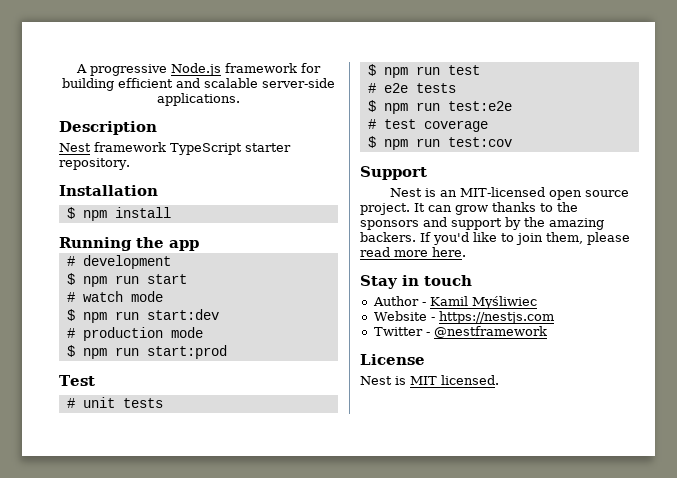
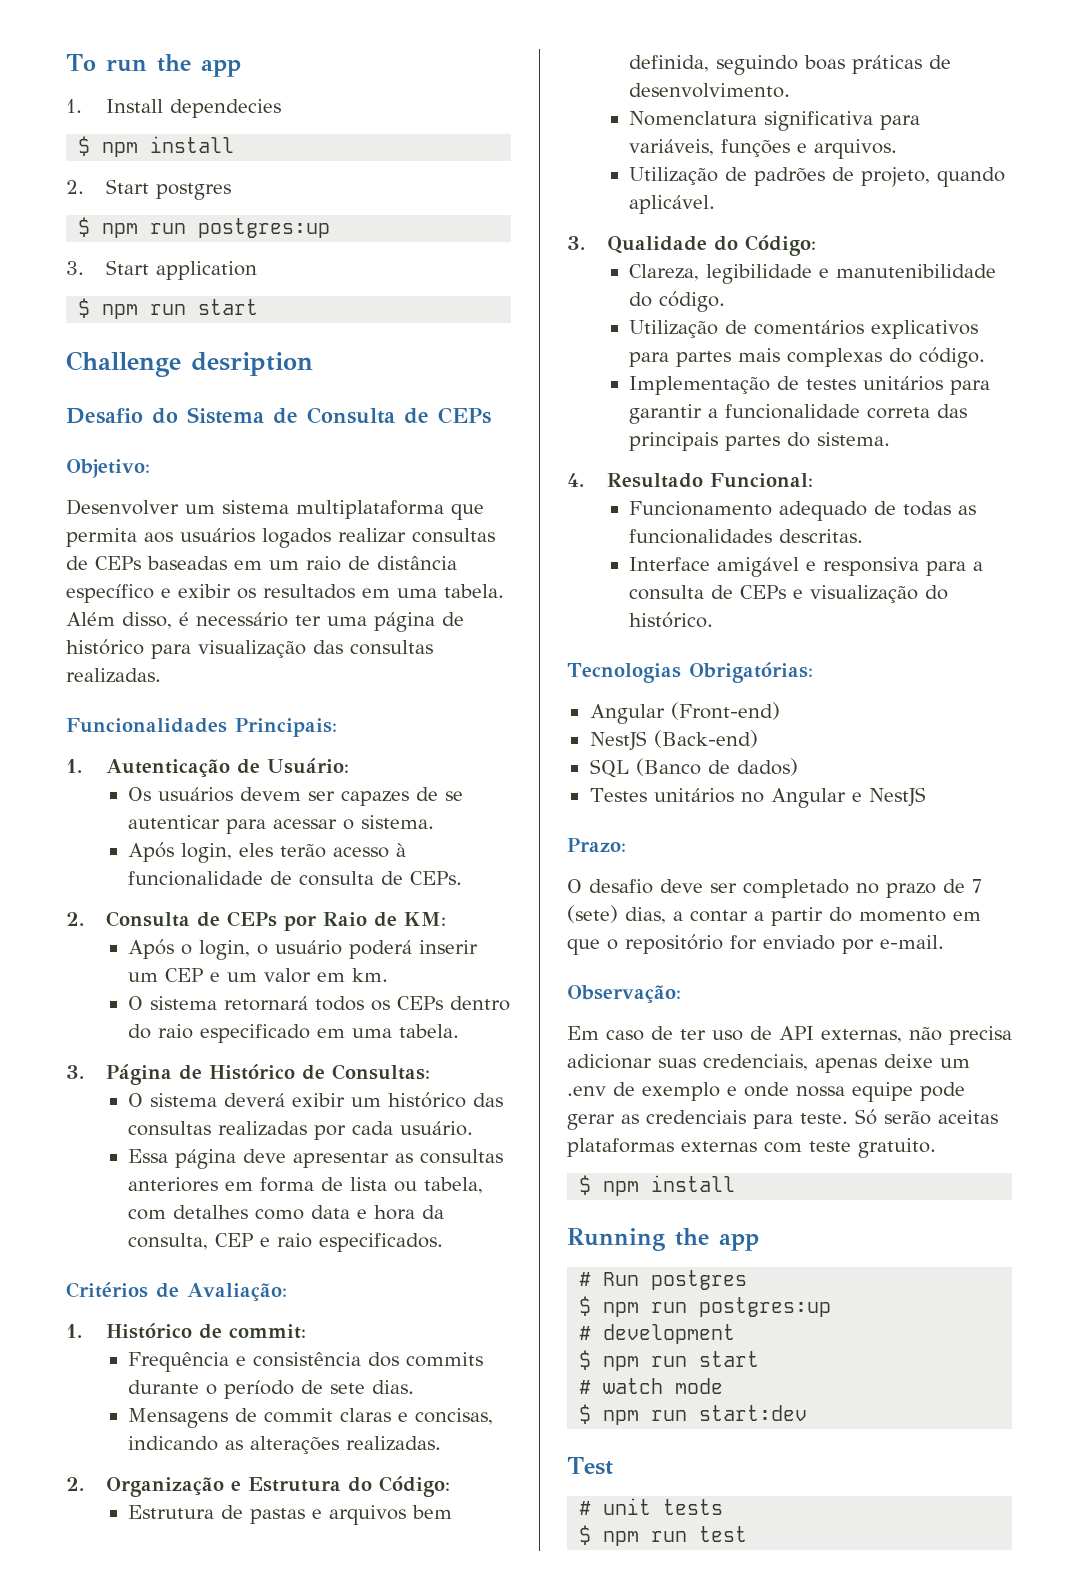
[76,63,321,76] [62,78,335,91] [157,93,240,106] [59,121,157,135] [59,142,291,155] [59,158,130,170] [59,185,158,196] A progressive Node.js framework for building efficient and scalable server-side applications. // Description // Nest framework TypeScript starter repository. // Installation -> [66,54,241,77] [66,99,281,118] [78,136,235,157] [66,179,231,200] [78,217,331,238] [66,260,257,280] [78,298,259,319] [66,351,313,377] [66,407,491,424] [66,459,150,478] [66,499,484,520] [66,528,495,548] [66,555,457,571] [66,584,504,603] [66,612,464,632] [66,639,433,659] [66,668,161,683] [66,718,337,737] [66,758,349,777] [128,787,464,806] [128,815,435,834] [128,842,407,863] [128,871,463,886] [66,911,446,931] [128,939,479,960] [128,968,389,983] [128,996,511,1011] [128,1024,460,1043] [66,1064,430,1085] [128,1092,504,1108] [128,1121,474,1140] [128,1149,504,1169] [128,1177,484,1194] [128,1205,445,1220] [128,1233,444,1252] [66,1282,287,1301] [66,1323,306,1339] [128,1352,484,1372] [128,1380,415,1399] [128,1408,494,1428] [128,1436,442,1454] [66,1476,450,1497] [128,1505,453,1525] [629,55,952,75] [629,83,791,98] [629,111,921,131] [629,139,898,159] [629,167,1006,187] [629,195,716,214] [567,235,816,256] [629,264,997,284] [629,291,726,312] [629,320,979,339] [629,347,986,368] [629,376,991,395] [629,404,968,424] [629,432,891,451] [567,473,813,488] [629,501,977,521] [629,529,864,544] [629,557,984,577] [629,585,949,603] [629,612,714,628] [567,662,813,683] [589,702,780,724] [589,730,758,751] [589,758,798,778] [589,787,926,808] [567,838,626,852] [567,879,982,898] [567,905,981,926] [567,934,944,955] [567,985,681,1003] [567,1026,1012,1045] [567,1054,970,1073] [567,1082,965,1102] [567,1109,998,1130] [567,1138,936,1158] To run the app // 1. Install dependecies // $ npm install // 2. Start postgres // $ npm run postgres:up // 3. Start application // $ npm run start // Challenge desription // Desafio do Sistema de Consulta de CEPs // Objetivo: // Desenvolver um sistema multiplataforma que permita aos usuários logados realizar consultas de CEPs baseadas em um raio de distância específico e exibir os resultados em uma tabela. Além disso, é necessário ter uma página de histórico para visualização das consultas realizadas. // Funcionalidades Principais: // 1. Autenticação de Usuário: // Os usuários devem ser capazes de se autenticar para acessar o sistema. // Após login, eles terão acesso à funcionalidade de consulta de CEPs. // 2. Consulta de CEPs por Raio de KM: // Após o login, o usuário poderá inserir um CEP e um valor em km. // O sistema retornará todos os CEPs dentro do raio especificado em uma tabela. // 3. Página de Histórico de Consultas: // O sistema deverá exibir um histórico das consultas realizadas por cada usuário. // Essa página deve apresentar as consultas anteriores em forma de lista ou tabela, com detalhes como data e hora da consulta, CEP e raio especificados. // Critérios de Avaliação: // 1. Histórico de commit: // Frequência e consistência dos commits durante o período de sete dias. // Mensagens de commit claras e concisas, indicando as alterações realizadas. // 2. Organização e Estrutura do Código: // Estrutura de pastas e arquivos bem definida, seguindo boas práticas de desenvolvimento. // Nomenclatura significativa para variáveis, funções e arquivos. // Utilização de padrões de projeto, quando aplicável. // 3. Qualidade do Código: // Clareza, legibilidade e manutenibilidade do código. // Utilização de comentários explicativos para partes mais complexas do código. // Implementação de testes unitários para garantir a funcionalidade correta das principais partes do sistema. // 4. Resultado Funcional: // Funcionamento adequado de todas as funcionalidades descritas. // Interface amigável e responsiva para a consulta de CEPs e visualização do histórico. // Tecnologias Obrigatórias: // Angular (Front-end) // NestJS (Back-end) // SQL (Banco de dados) // Testes unitários no Angular e NestJS // Prazo: // O desafio deve ser completado no prazo de 7 (sete) dias, a contar a partir do momento em que o repositório for enviado por e-mail. // Observação: // Em caso de ter uso de API externas, não precisa adicionar suas credenciais, apenas deixe um .env de exemplo e onde nossa equipe pode gerar as credenciais para teste. Só serão aceitas plataformas externas com teste gratuito.
(199, 245) none -> [579,1270,748,1290] [579,1296,832,1317] // # Run postgres // $ npm run postgres:up
[66,327,203,341] [66,345,227,359] // # production mode // $ npm run start:prod -> (808, 1413) none
[367,83,456,93] [367,100,512,114] [367,119,488,132] [367,136,512,150] [360,166,427,180] [390,187,630,200] [360,202,578,215] [360,217,604,230] [360,232,630,245] [360,247,466,257] [360,275,472,289] [372,296,537,309] [373,311,554,324] [373,326,547,338] [360,354,425,365] [360,375,499,385] // # e2e tests // $ npm run test:e2e // # test coverage // $ npm run test:cov // Support // Nest is an MIT-licensed open source project. It can grow thanks to the sponsors and support by the amazing backers. If you'd like to join them, please read more here. // Stay in touch // Author - Kamil Myśliwiec // Website - https://nestjs.com // Twitter - @nestframework // License // Nest is MIT licensed. -> (748, 1534) none

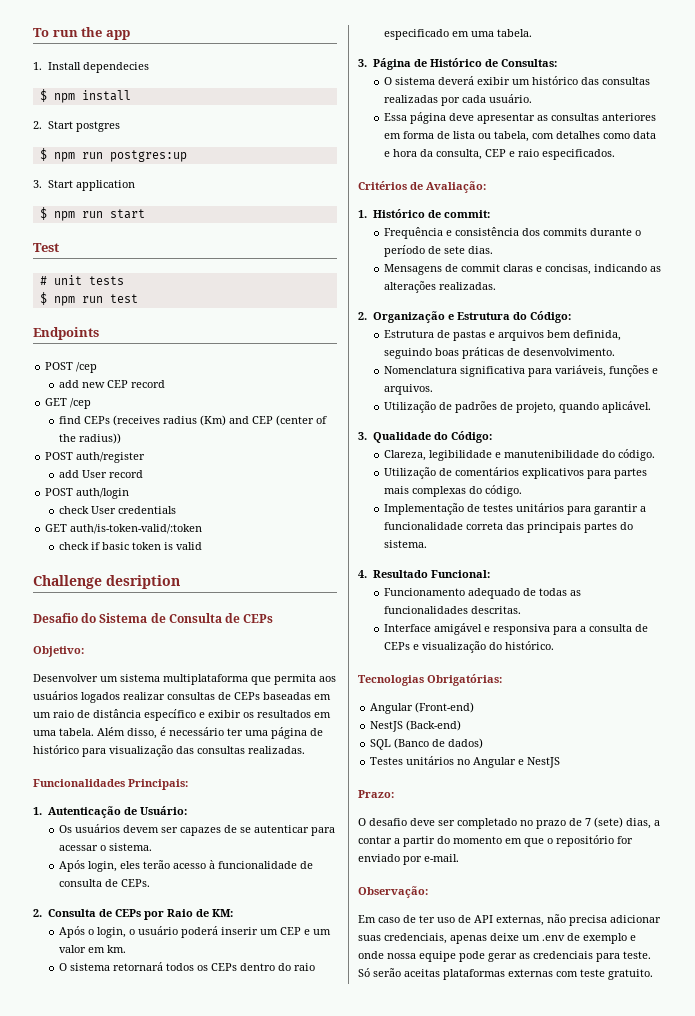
(259, 307) none -> [33,243,59,252] [39,275,124,285] [39,292,138,306] [33,327,99,340] [45,362,98,373] [59,380,166,388] [45,398,92,409] [59,415,328,426] [59,433,122,444] [45,452,146,463] [59,470,144,478] [45,488,130,499] [59,506,177,514] [45,524,203,534] [59,542,203,550] // Test // # unit tests // $ npm run test // Endpoints // POST /cep // add new CEP record // GET /cep // find CEPs (receives radius (Km) and CEP (center of the radius)) // POST auth/register // add User record // POST auth/login // check User credentials // GET auth/is-token-valid/:token // check if basic token is valid
[579,1175,736,1196] [567,1228,759,1251] [579,1270,748,1290] [579,1296,832,1317] [579,1324,736,1344] [579,1350,760,1371] [579,1378,724,1394] [579,1404,808,1425] [567,1457,613,1475] [579,1498,724,1515] [579,1525,748,1546] // $ npm install // Running the app // # Run postgres // $ npm run postgres:up // # development // $ npm run start // # watch mode // $ npm run start:dev // Test // # unit tests // $ npm run test -> (653, 974) none

